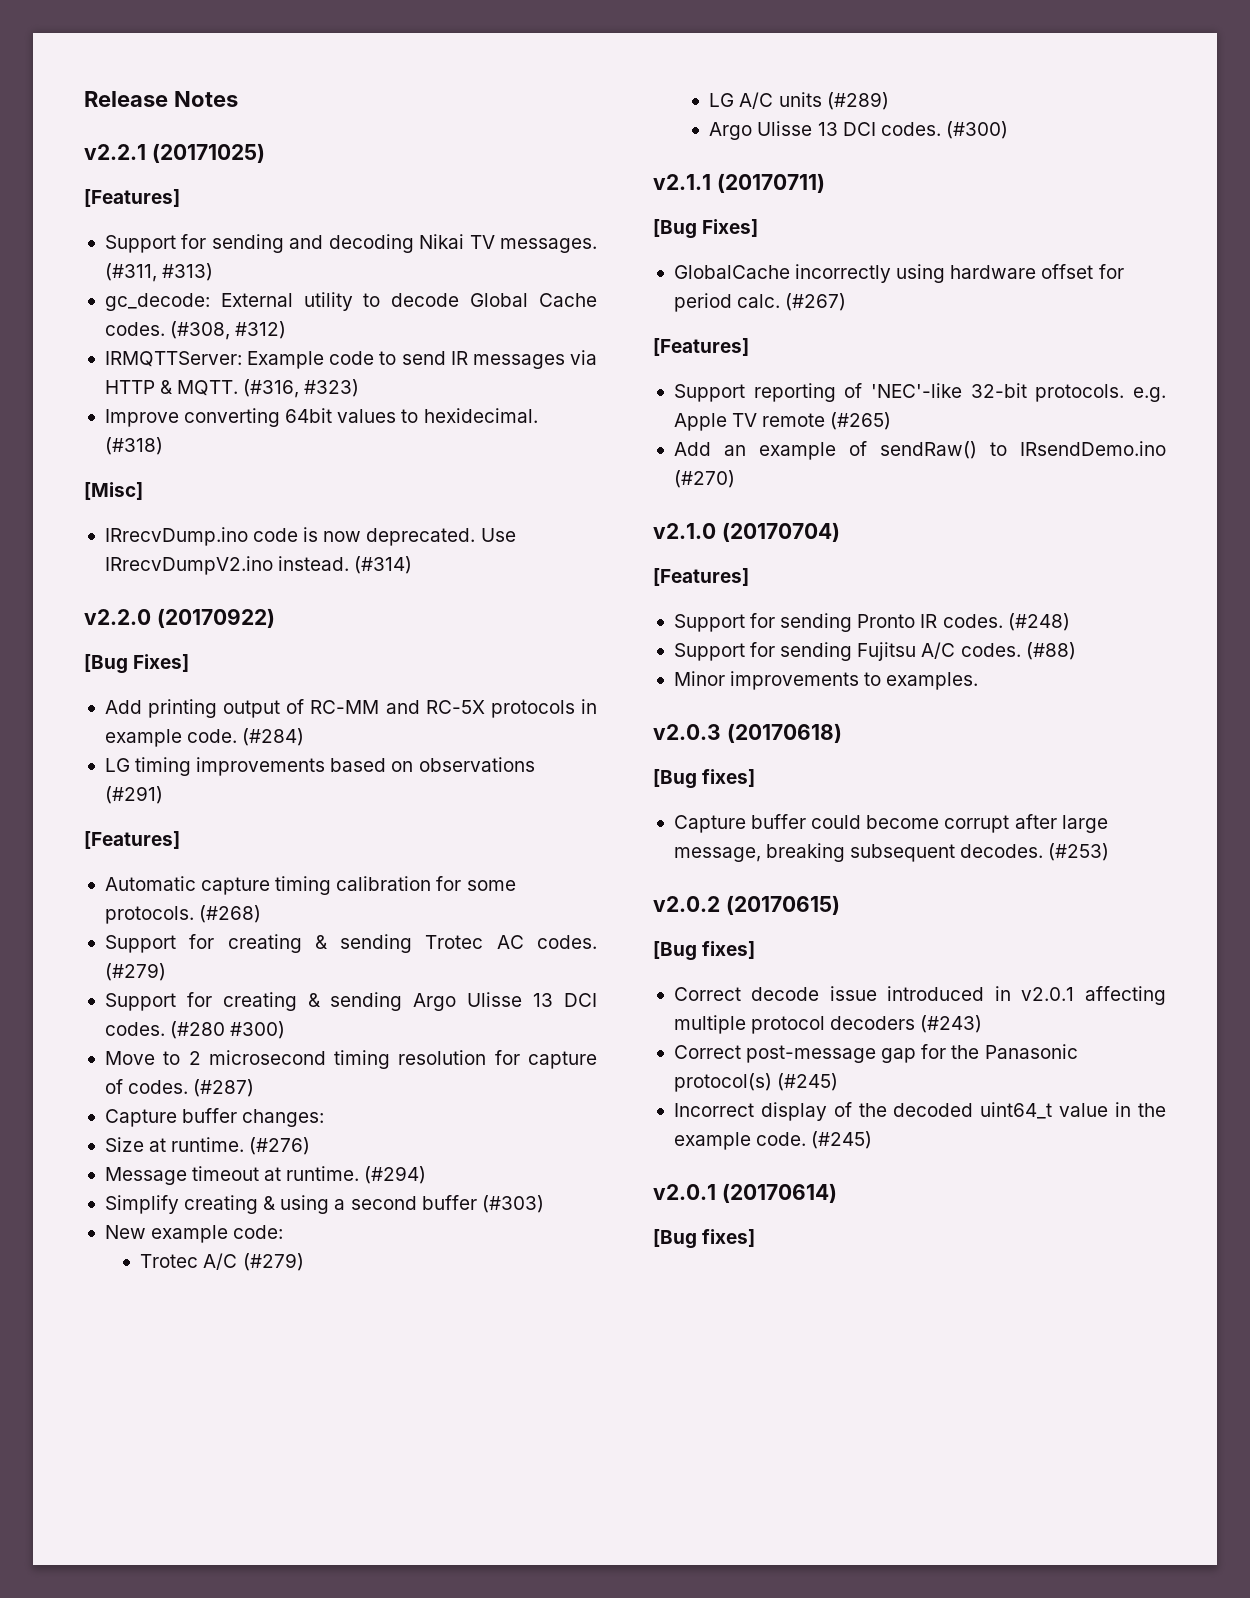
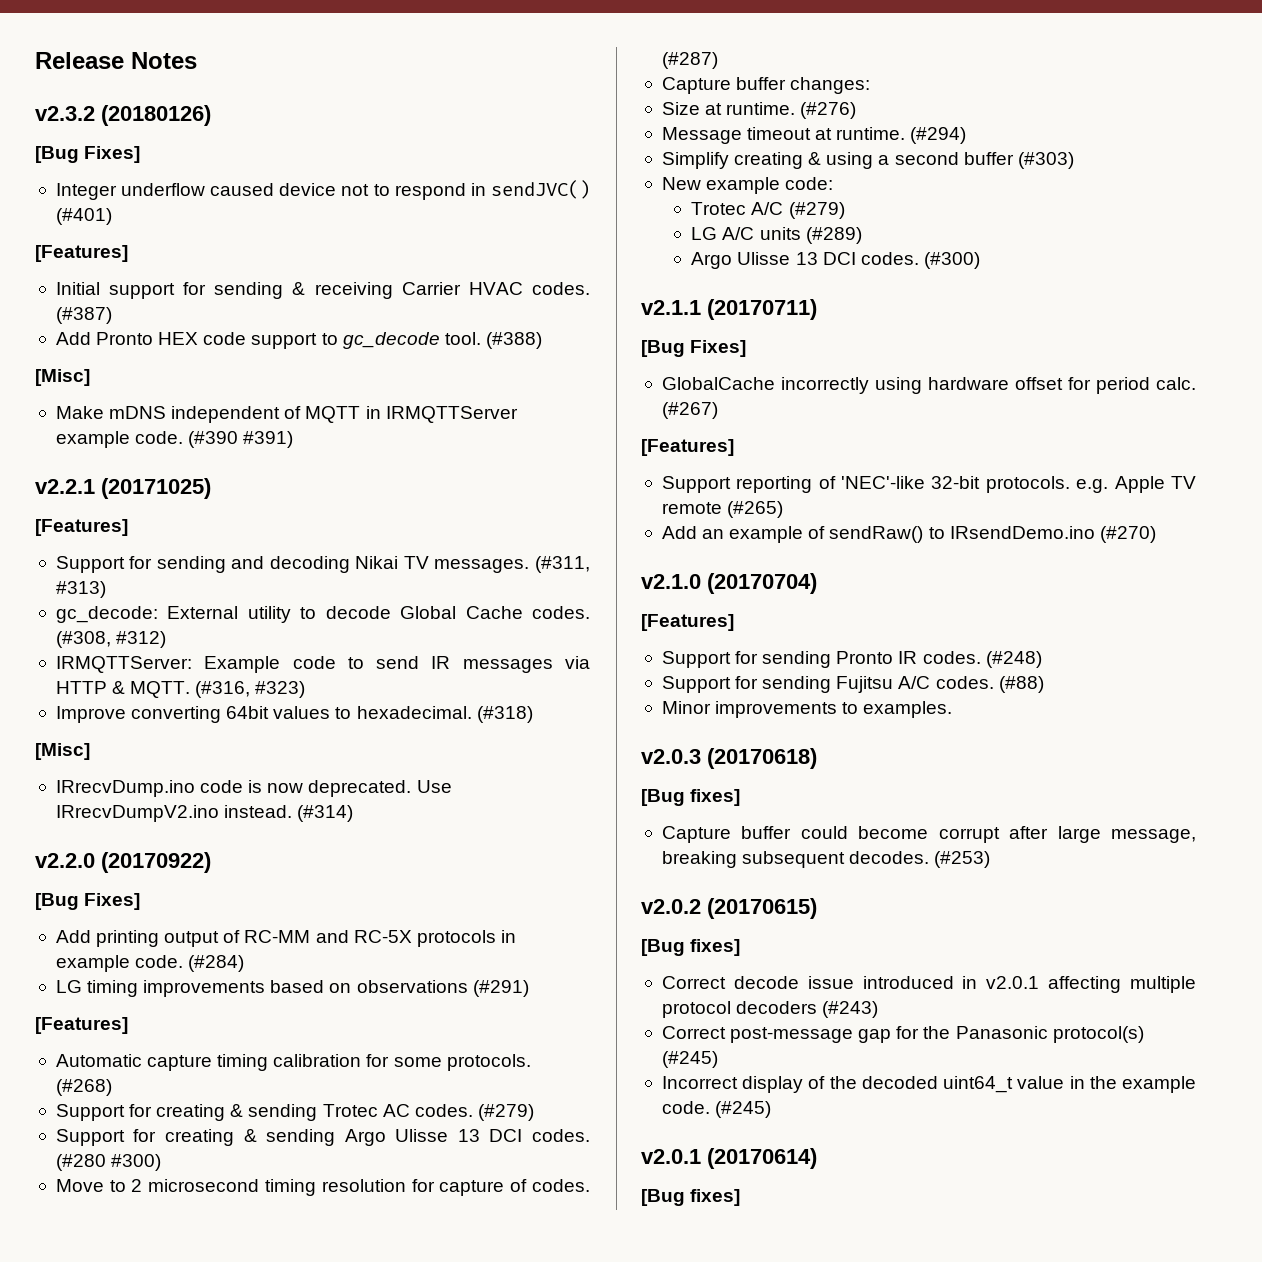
(238, 99) none -> [35,105,211,126] [35,146,141,163] [55,180,590,200] [55,208,112,225] [35,245,128,262] [55,282,590,299] [55,307,112,324] [55,332,542,349] [35,369,90,386] [55,406,518,423] [55,431,294,448] // v2.3.2 (20180126) // [Bug Fixes] // Integer underflow caused device not to respond in sendJVC() (#401) // [Features] // Initial support for sending & receiving Carrier HVAC codes. (#387) // Add Pronto HEX code support to gc_decode tool. (#388) // [Misc] // Make mDNS independent of MQTT in IRMQTTServer example code. (#390 #391)
[423,408,538,423] hexidecimal. -> [356,706,472,719] hexadecimal.

